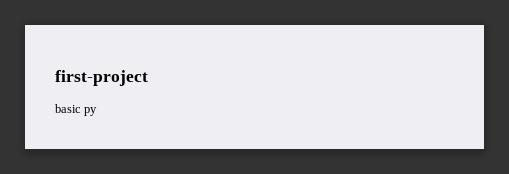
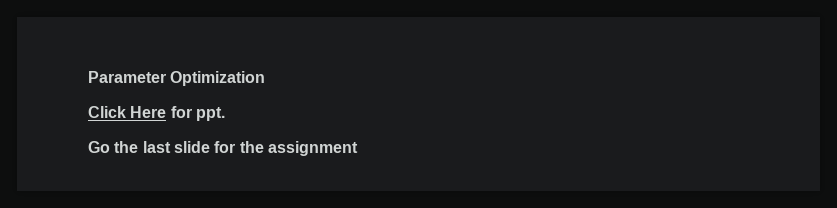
[55,70,148,86] [55,104,98,116] first-project // basic py -> [88,71,266,86] [88,106,225,121] [88,141,358,156] Parameter Optimization // Click Here for ppt. // Go the last slide for the assignment

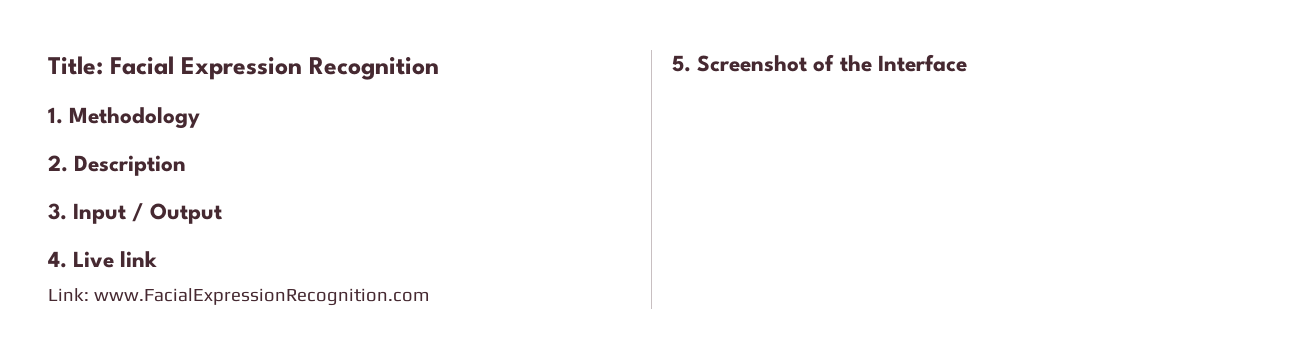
[88,71,266,86] [88,106,225,121] [88,141,358,156] Parameter Optimization // Click Here for ppt. // Go the last slide for the assignment -> [48,56,439,80] [48,107,201,129] [48,155,187,176] [48,203,222,224] [48,251,158,268] [48,288,429,306] [672,54,967,72] Title: Facial Expression Recognition // 1. Methodology // 2. Description // 3. Input / Output // 4. Live link // Link: www.FacialExpressionRecognition.com // 5. Screenshot of the Interface

